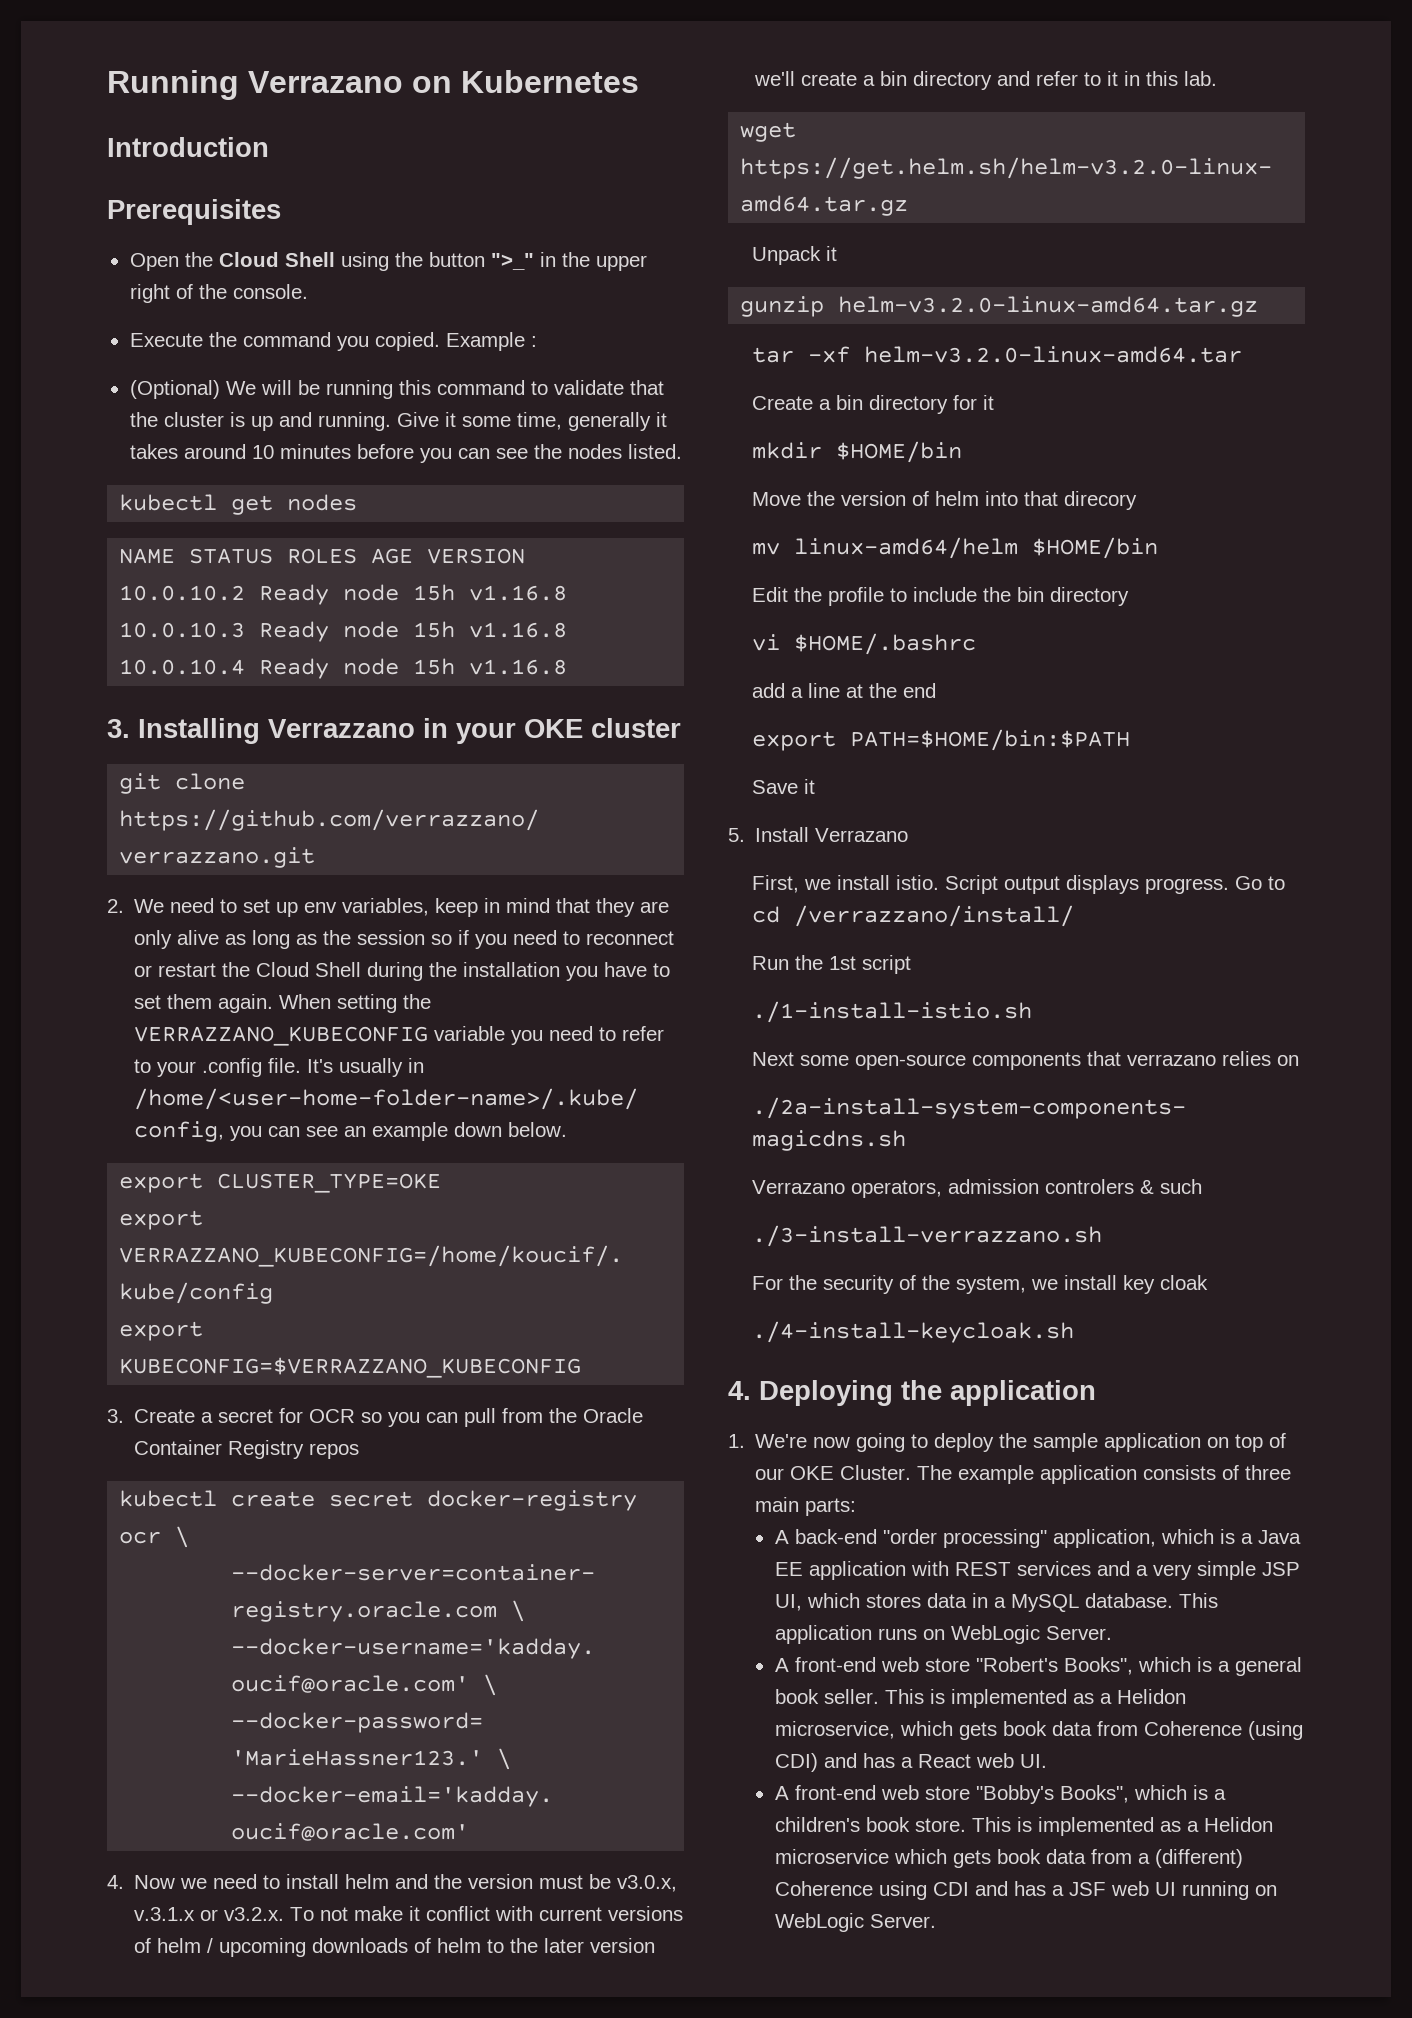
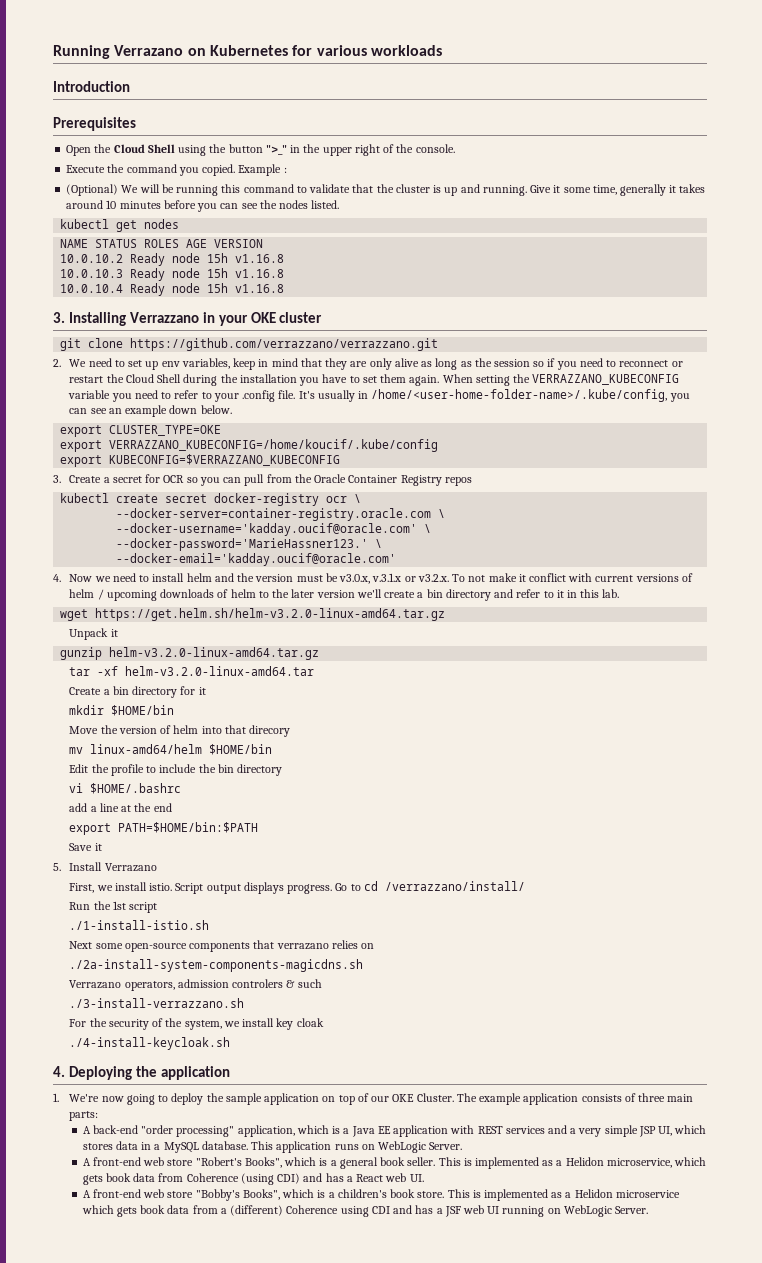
(639, 81) none -> [292,45,442,56] for various workloads

